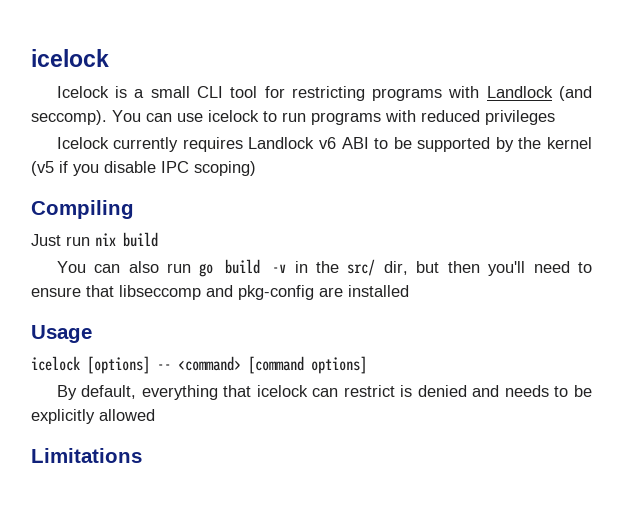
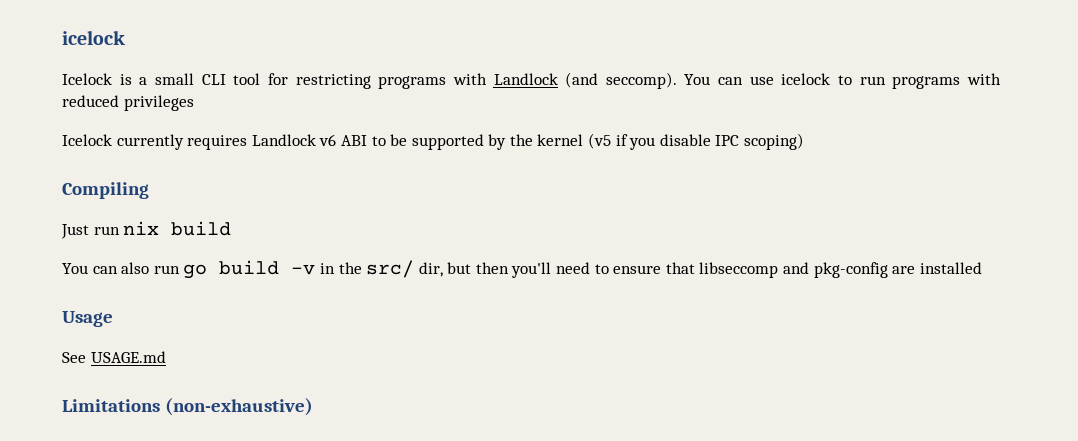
[31,356,367,374] [56,385,592,400] [31,409,155,424] icelock [options] -- <command> [command options] // By default, everything that icelock can restrict is denied and needs to be explicitly allowed -> [62,351,166,363] See USAGE.md
(142, 455) none -> [164,398,313,416] (non-exhaustive)

